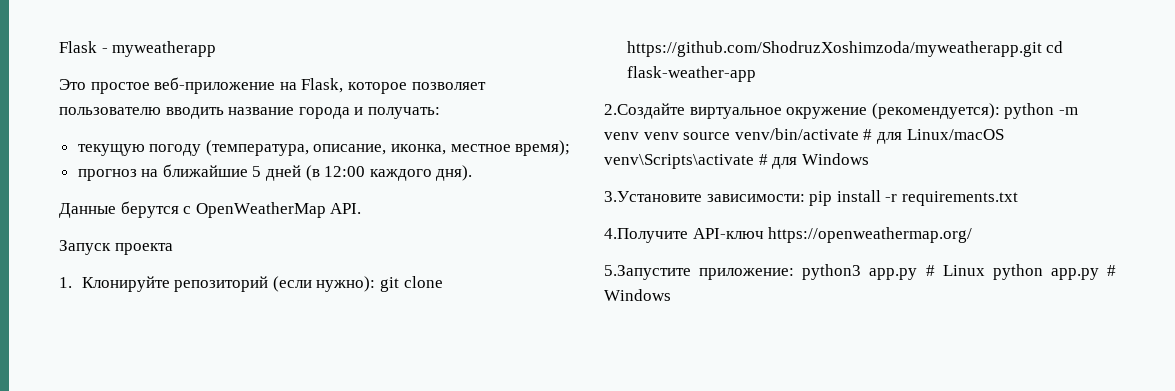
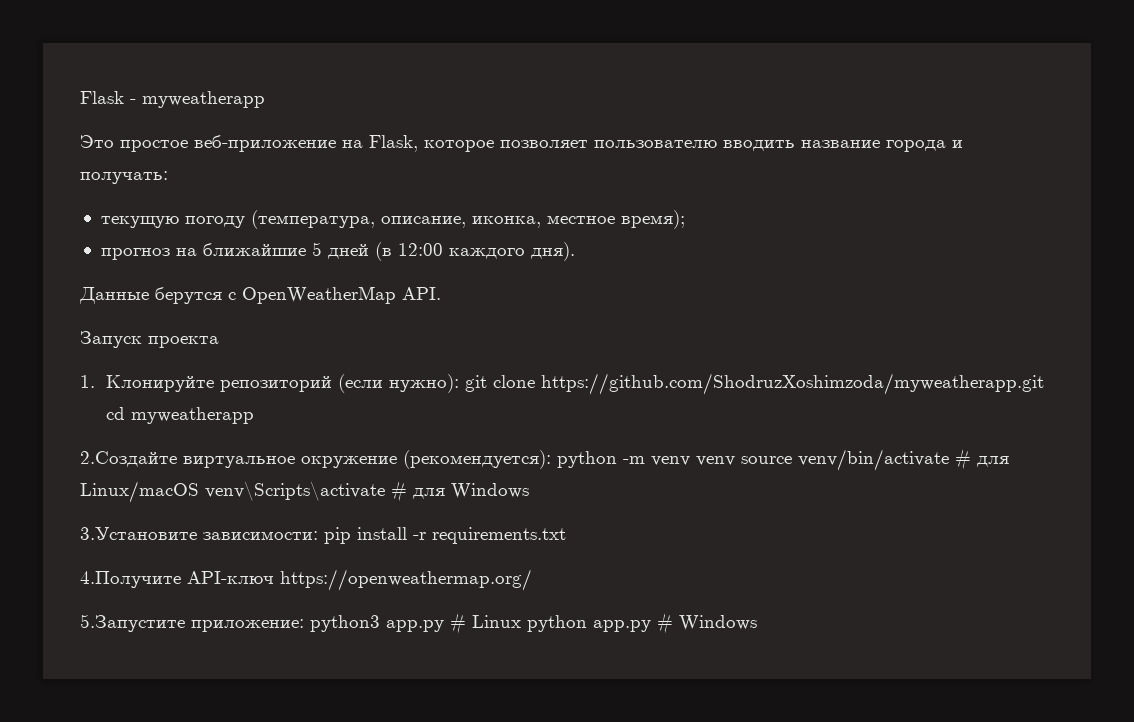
[626,66,756,82] flask-weather-app -> [130,407,254,424] myweatherapp

